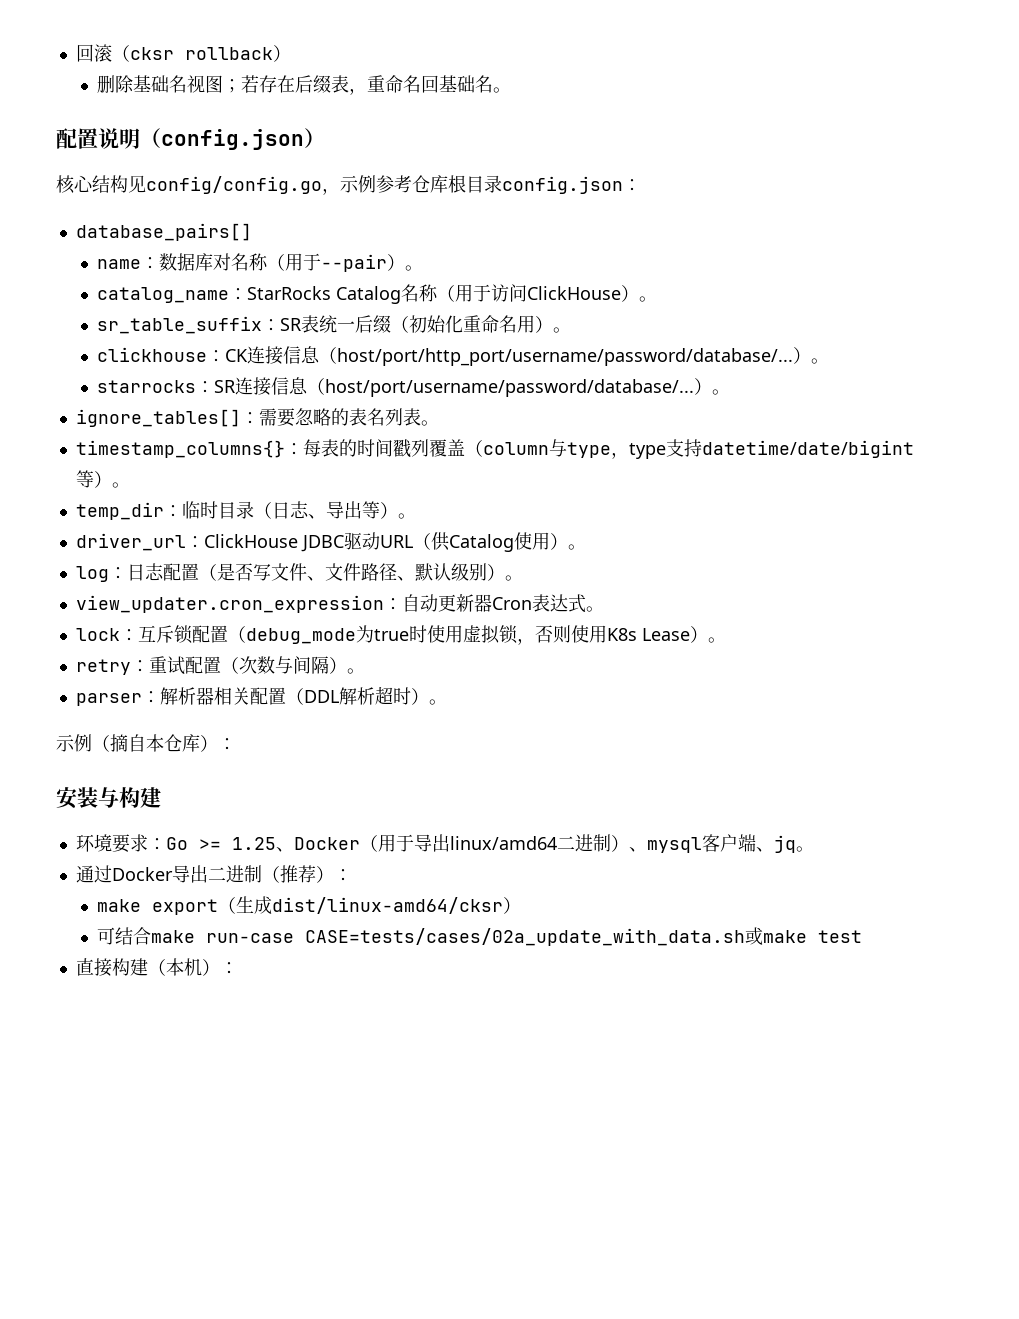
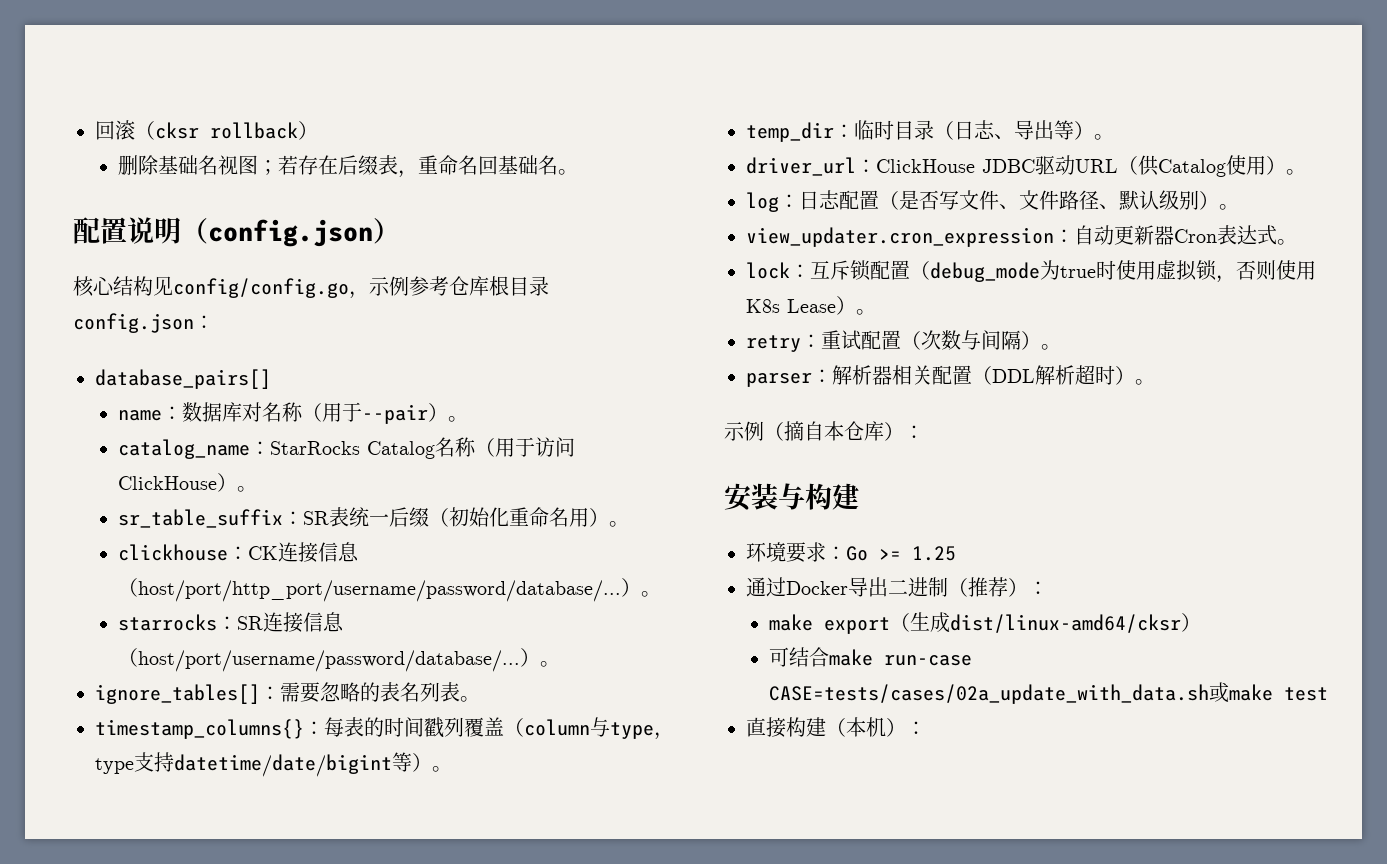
[275,834,814,853] 、Docker（用于导出linux/amd64二进制）、mysql客户端、jq。 -> (956, 553) none

